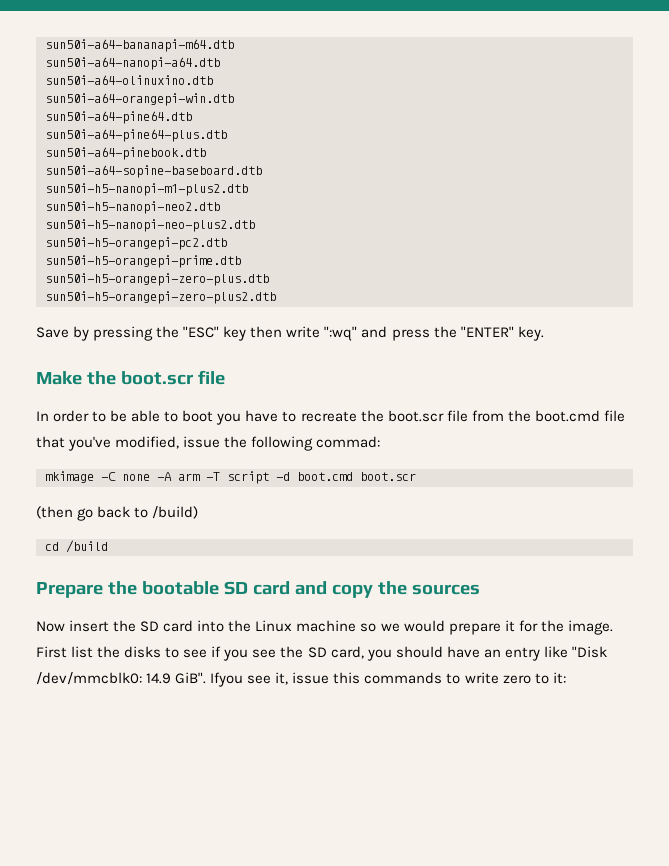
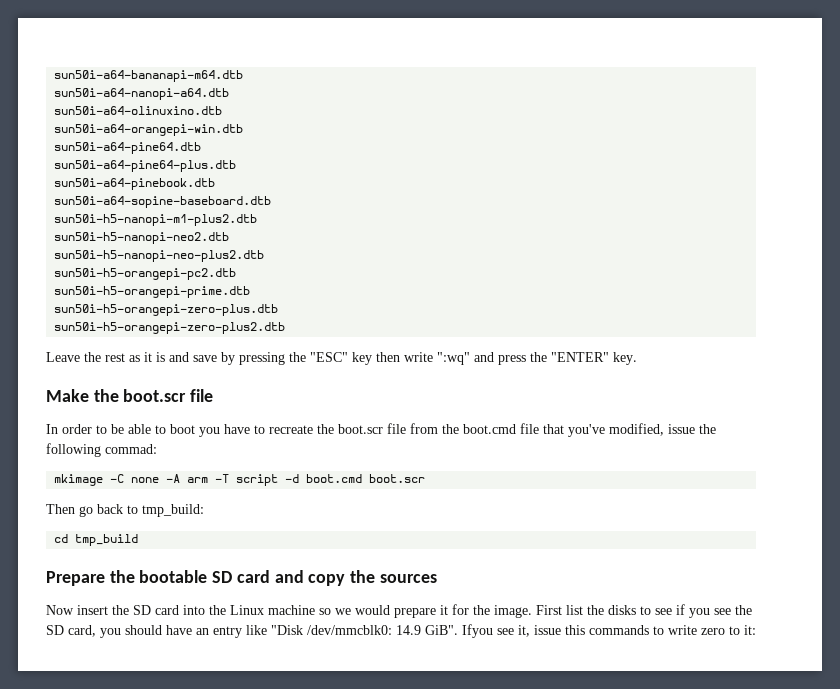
[36,327,69,338] Save -> [46,352,217,362] Leave the rest as it is and save
[36,506,73,519] (then -> [46,504,75,514] Then
[152,506,199,519] /build) -> [142,504,204,517] tmp_build:
[66,540,108,553] /build -> [75,534,139,546] tmp_build

